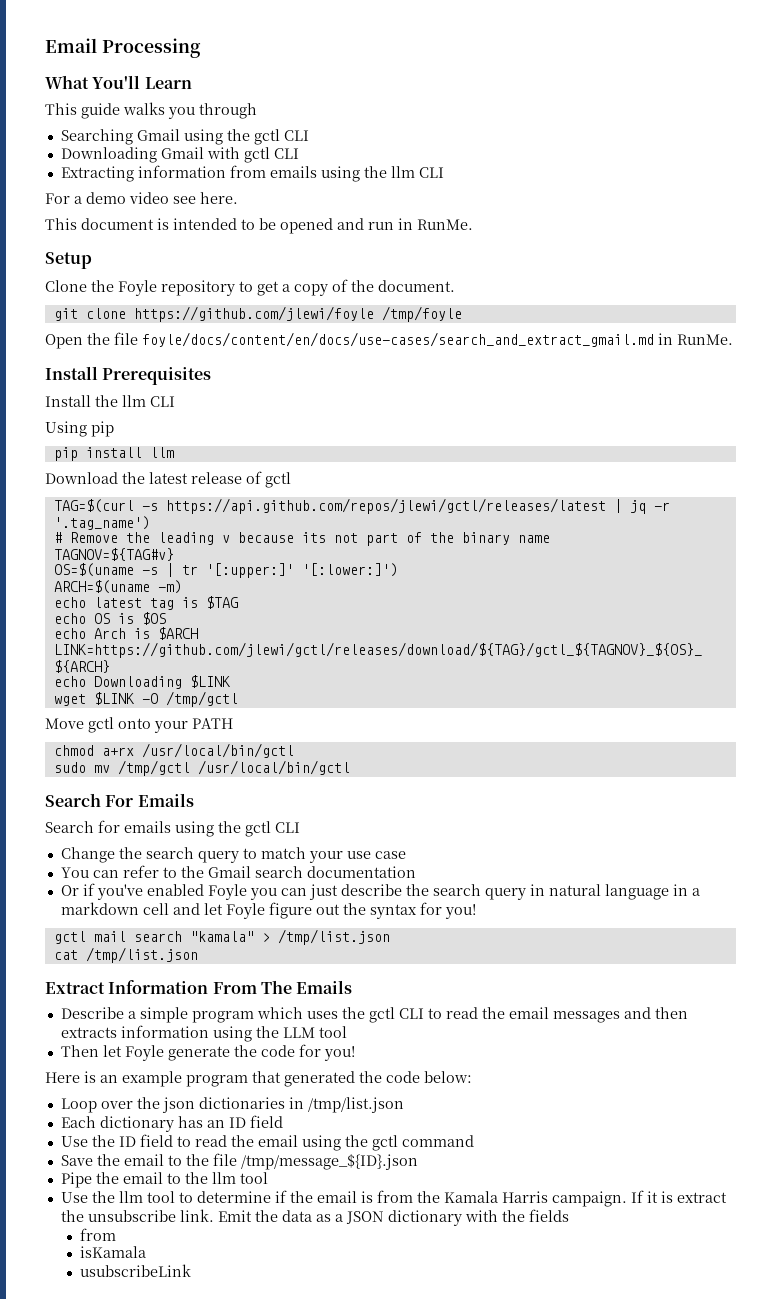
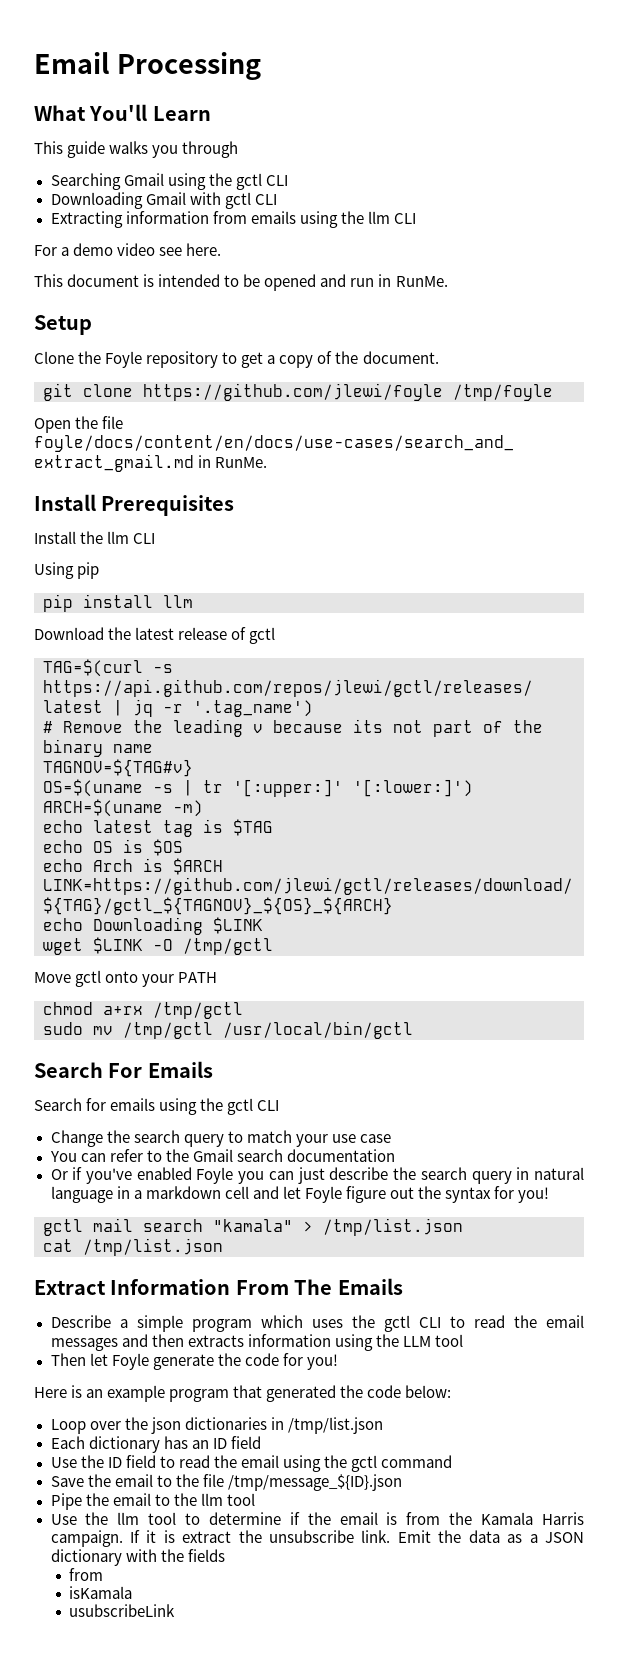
[141,743,294,758] /usr/local/bin/gctl -> [153,1002,243,1019] /tmp/gctl

